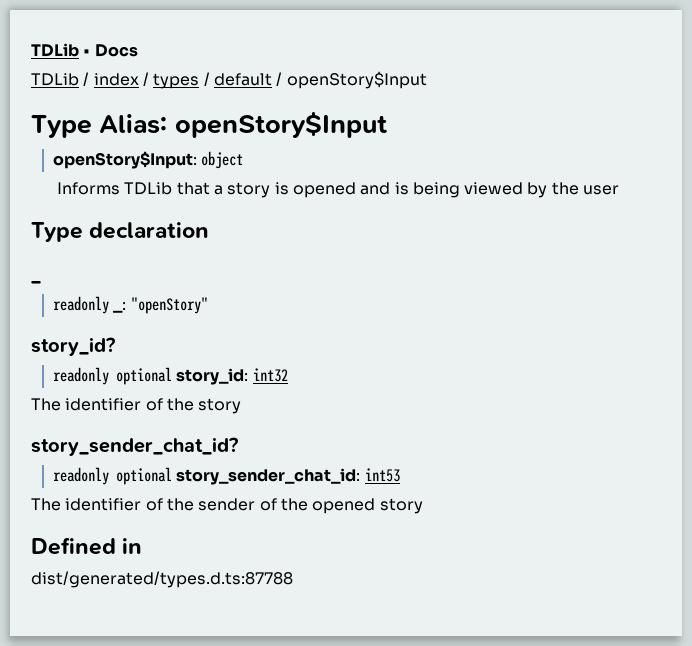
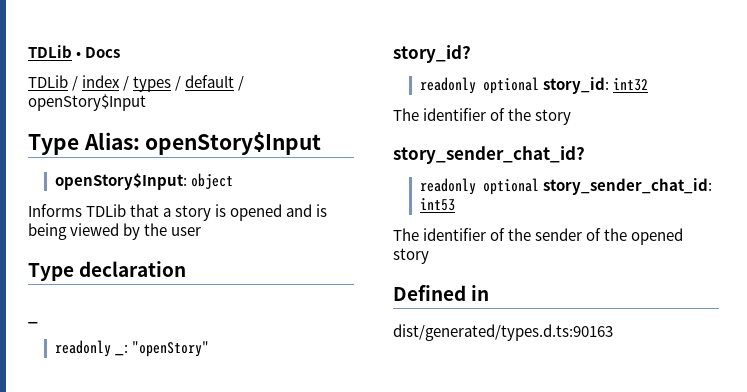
[31,571,293,588] dist/generated/types.d.ts:87788 -> [393,324,613,341] dist/generated/types.d.ts:90163

